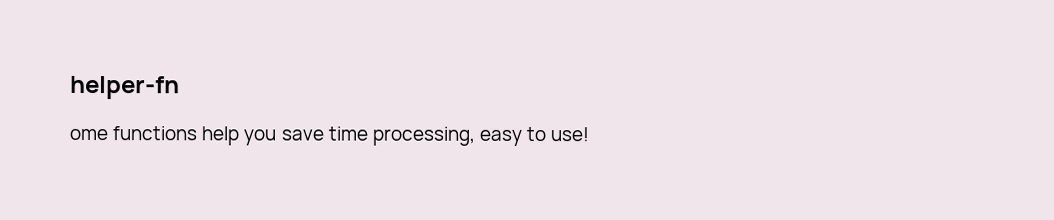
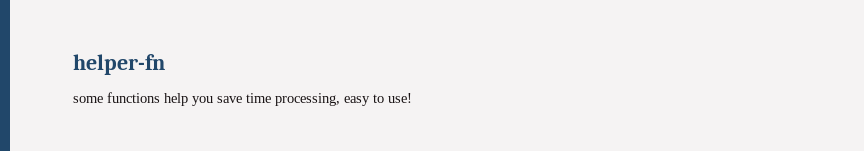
[69,128,108,141] ome -> [73,96,103,103] some

